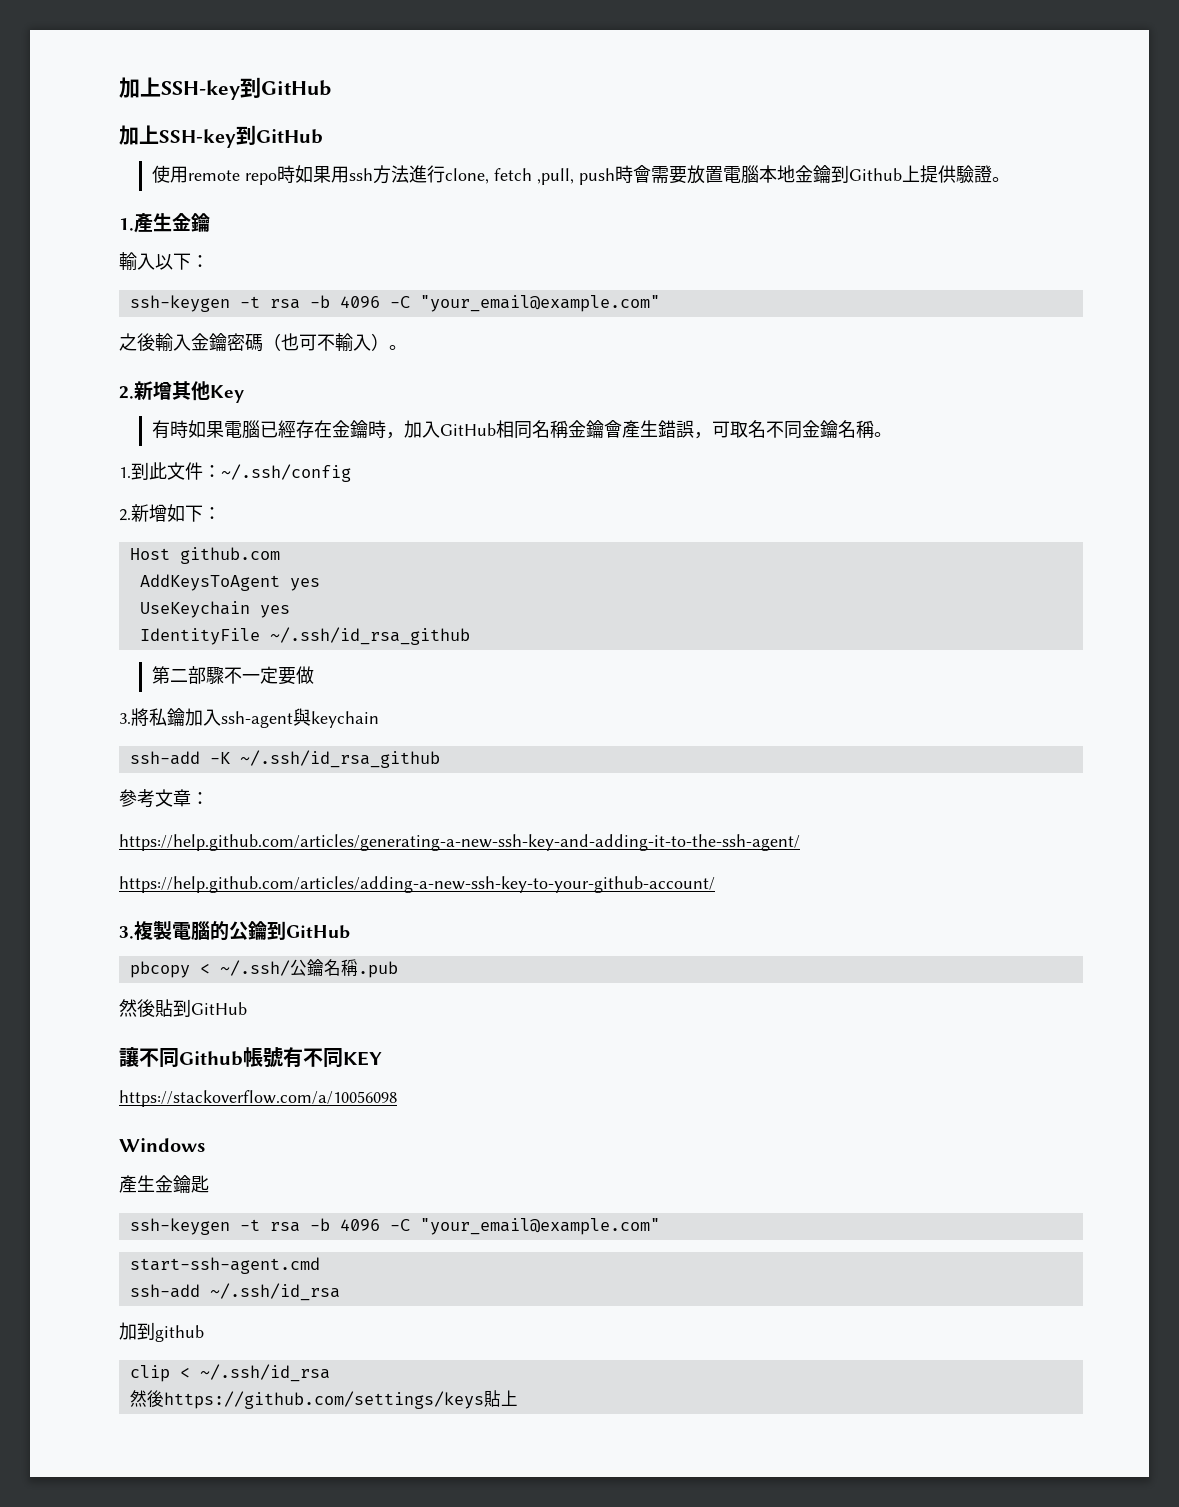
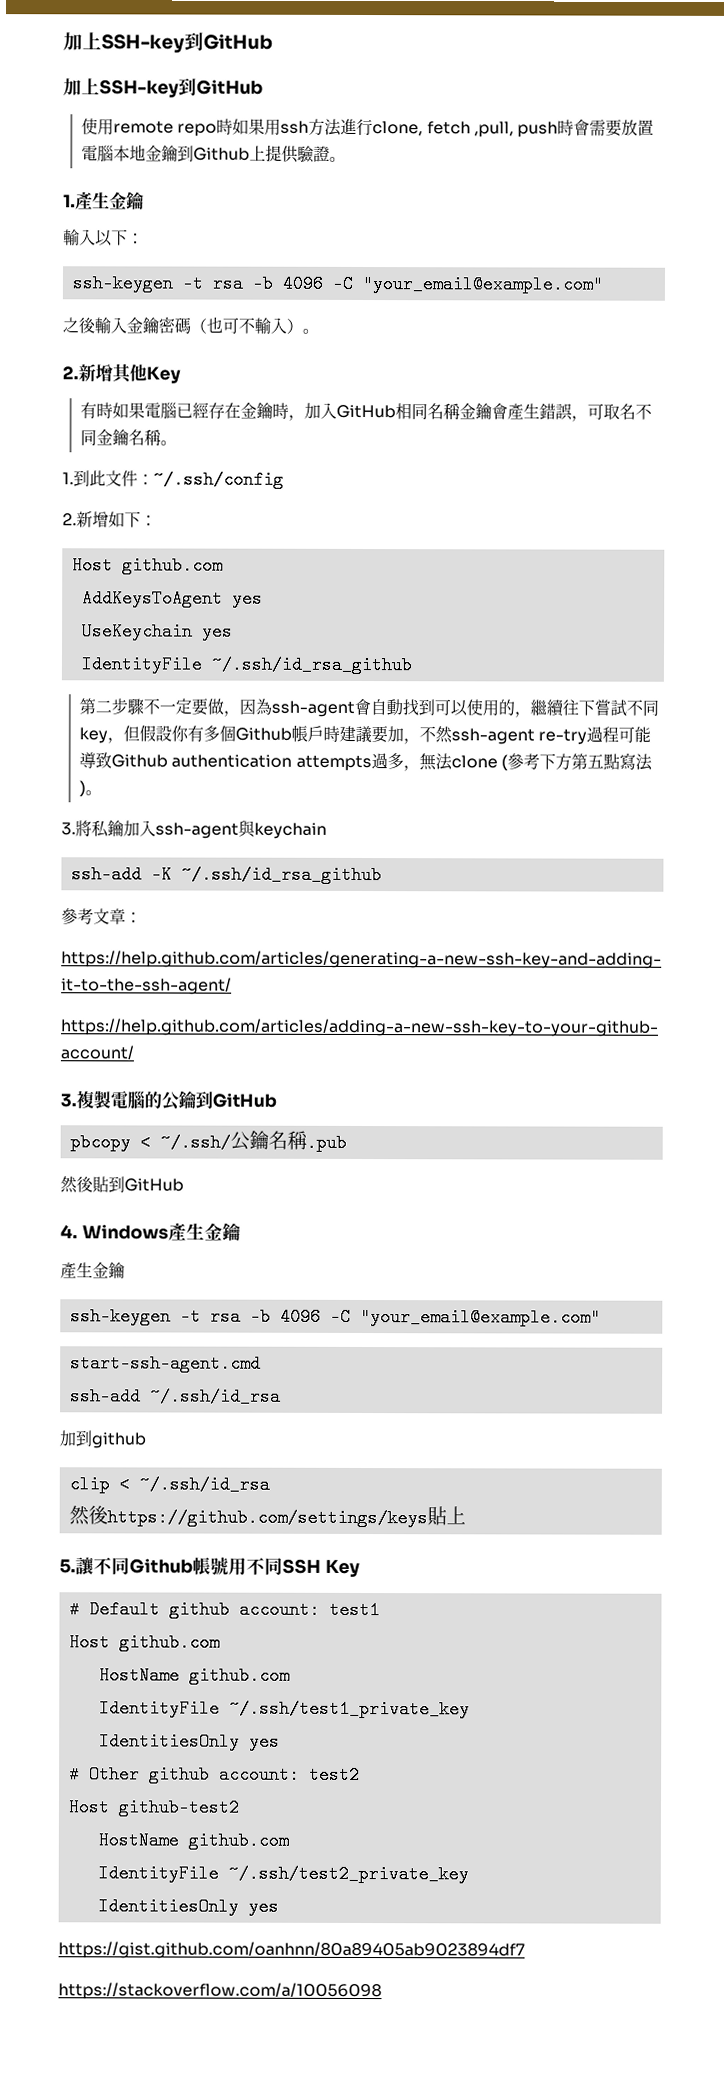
[187,666,206,684] 部 -> [110,698,128,715] 步
(314, 675) none -> [222,698,659,718] [78,724,652,745] [78,752,653,772] [78,780,102,797] ，因為ssh-agent會自動找到可以使用的，繼續往下嘗試不同key，但假設你有多個Github帳戶時建議要加，不然ssh-agent re-try過程可能導致Github authentication attempts過多，無法clone (參考下方第五點寫法)。
[119,1047,382,1068] [119,1090,397,1107] 讓不同Github帳號有不同KEY // https://stackoverflow.com/a/10056098 // -> [60,1224,78,1239] 4.
[119,1175,209,1194] // 產生金鑰匙 -> [167,1222,241,1241] [60,1262,125,1279] 產生金鑰 // 產生金鑰
(518, 1398) none -> [59,1556,360,1577] [68,1600,380,1620] [68,1633,220,1652] [98,1666,290,1685] [98,1699,470,1719] [98,1732,280,1751] [68,1765,360,1784] [67,1798,240,1817] [97,1831,289,1850] [97,1864,469,1884] [97,1897,279,1916] [58,1941,525,1960] [58,1982,382,2001] // 5.讓不同Github帳號用不同SSH Key // # Default github account: test1 // Host github.com // HostName github.com // IdentityFile ~/.ssh/test1_private_key // IdentitiesOnly yes // # Other github account: test2 // Host github-test2 // HostName github.com // IdentityFile ~/.ssh/test2_private_key // IdentitiesOnly yes // https://gist.github.com/oanhnn/80a89405ab9023894df7 // https://stackoverflow.com/a/10056098

